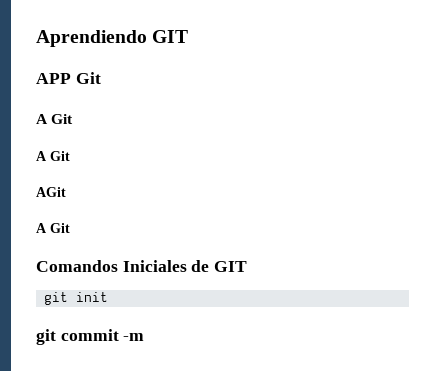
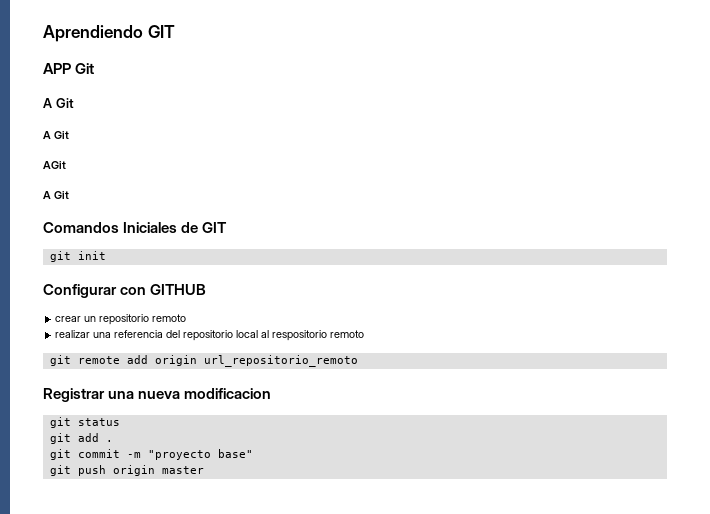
[36,329,145,345] git commit -m -> [43,284,207,298] [55,314,187,325] [55,330,365,341] [49,355,358,367] [43,388,272,402] [49,417,120,428] [49,433,113,444] [49,449,253,460] [49,465,204,476] Configurar con GITHUB // crear un repositorio remoto // realizar una referencia del repositorio local al respositorio remoto // git remote add origin url_repositorio_remoto // Registrar una nueva modificacion // git status // git add . // git commit -m "proyecto base" // git push origin master

